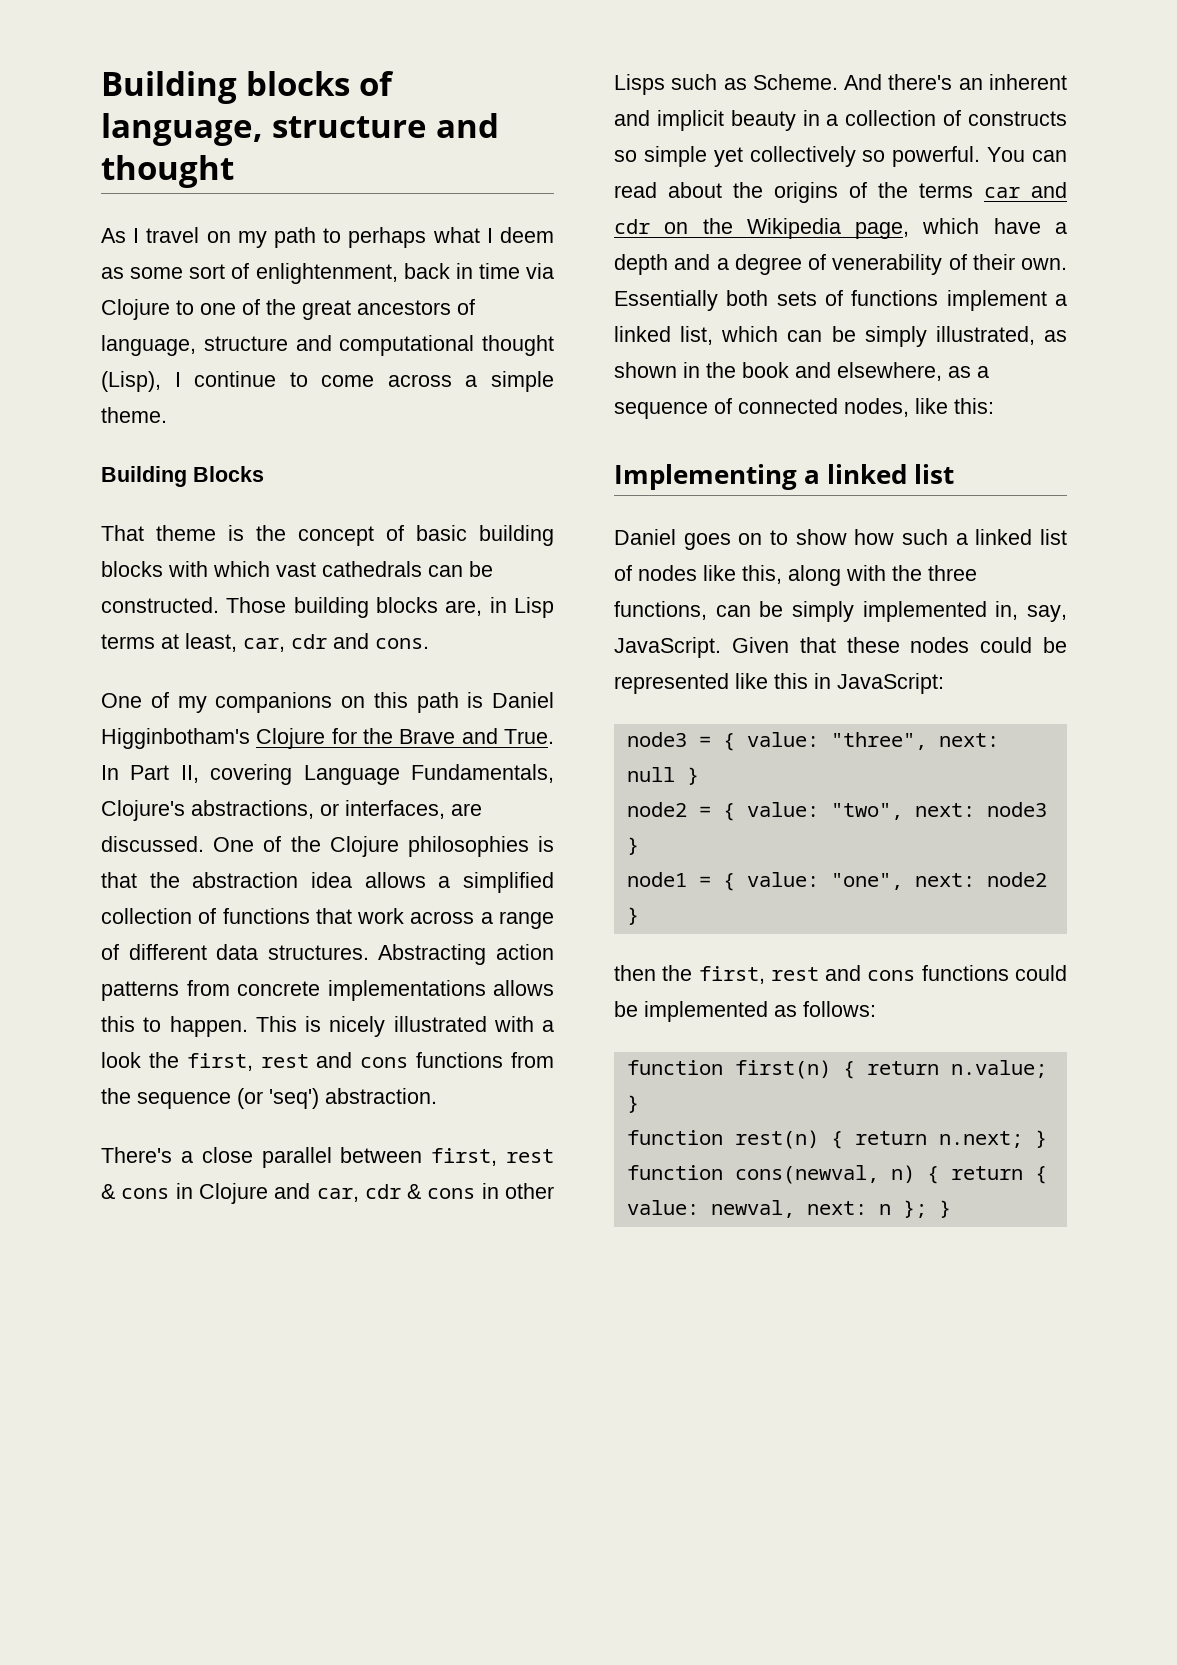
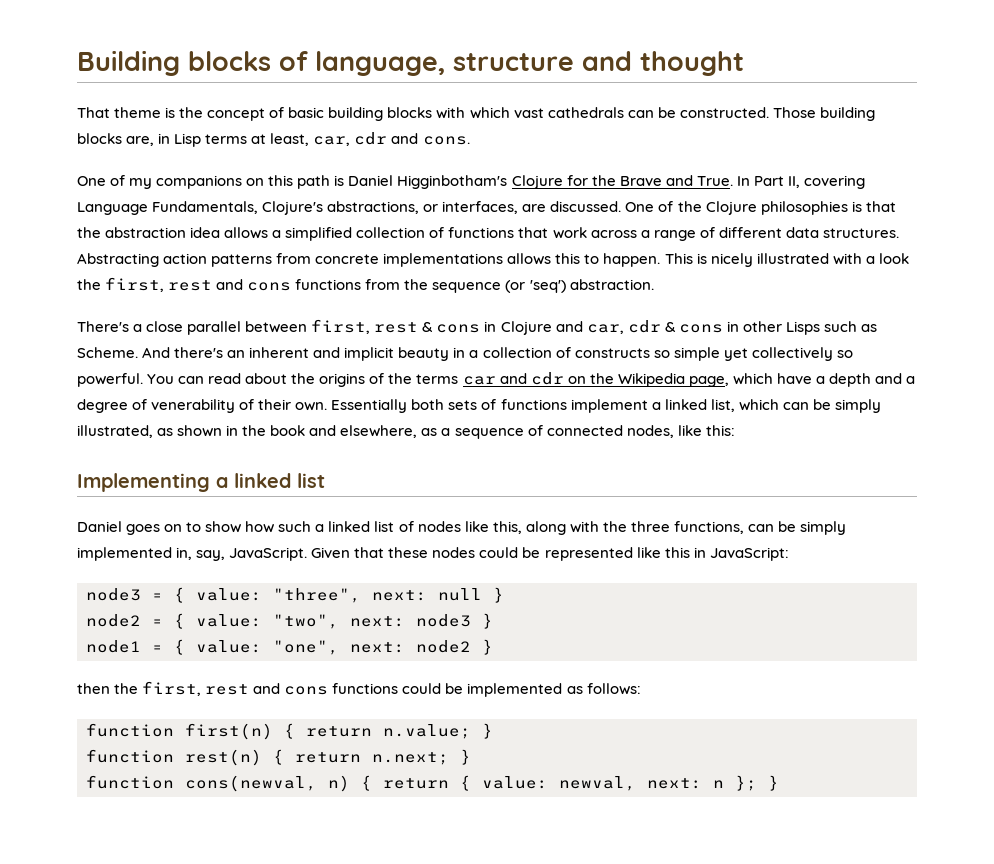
[101,227,554,248] [101,263,554,284] [101,299,475,320] [101,335,554,356] [101,371,554,392] [101,407,167,423] [101,466,264,487] // As I travel on my path to perhaps what I deem as some sort of enlightenment, back in time via Clojure to one of the great ancestors of language, structure and computational thought (Lisp), I continue to come across a simple theme. // Building Blocks -> (744, 63) none

